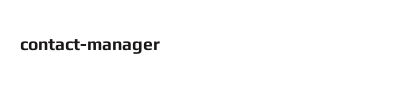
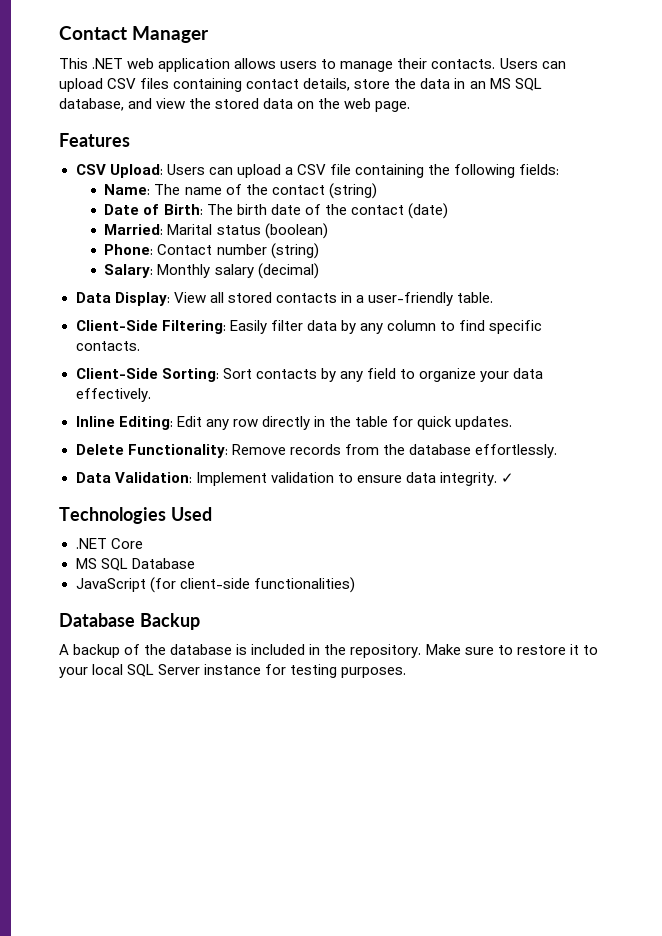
[20,39,160,54] contact-manager -> [59,26,209,43] [59,58,566,72] [59,78,542,92] [59,98,411,112] [59,133,130,147] [75,164,560,178] [104,183,377,199] [104,203,448,219] [104,223,328,239] [104,243,319,259] [104,263,319,279] [75,292,493,306] [75,320,543,334] [75,341,140,351] [75,368,544,382] [75,388,151,402] [75,416,513,430] [75,444,557,458] [75,472,514,486] [59,507,212,524] [75,538,143,549] [75,558,195,571] [75,577,355,593] [59,613,200,630] [59,644,598,658] [59,664,407,678] Contact Manager // This .NET web application allows users to manage their contacts. Users can upload CSV files containing contact details, store the data in an MS SQL database, and view the stored data on the web page. // Features // CSV Upload: Users can upload a CSV file containing the following fields: // Name: The name of the contact (string) // Date of Birth: The birth date of the contact (date) // Married: Marital status (boolean) // Phone: Contact number (string) // Salary: Monthly salary (decimal) // Data Display: View all stored contacts in a user-friendly table. // Client-Side Filtering: Easily filter data by any column to find specific contacts. // Client-Side Sorting: Sort contacts by any field to organize your data effectively. // Inline Editing: Edit any row directly in the table for quick updates. // Delete Functionality: Remove records from the database effortlessly. // Data Validation: Implement validation to ensure data integrity. ✓ // Technologies Used // .NET Core // MS SQL Database // JavaScript (for client-side functionalities) // Database Backup // A backup of the database is included in the repository. Make sure to restore it to your local SQL Server instance for testing purposes.

